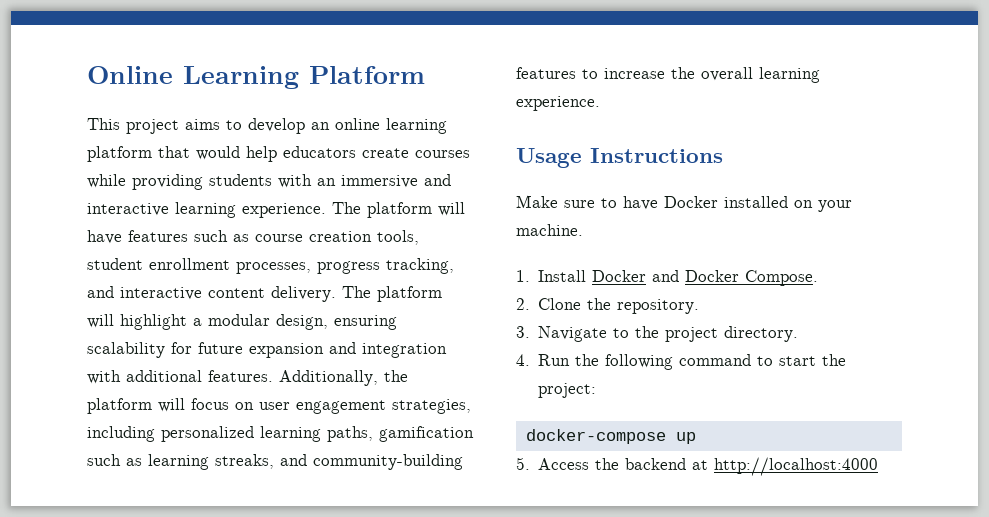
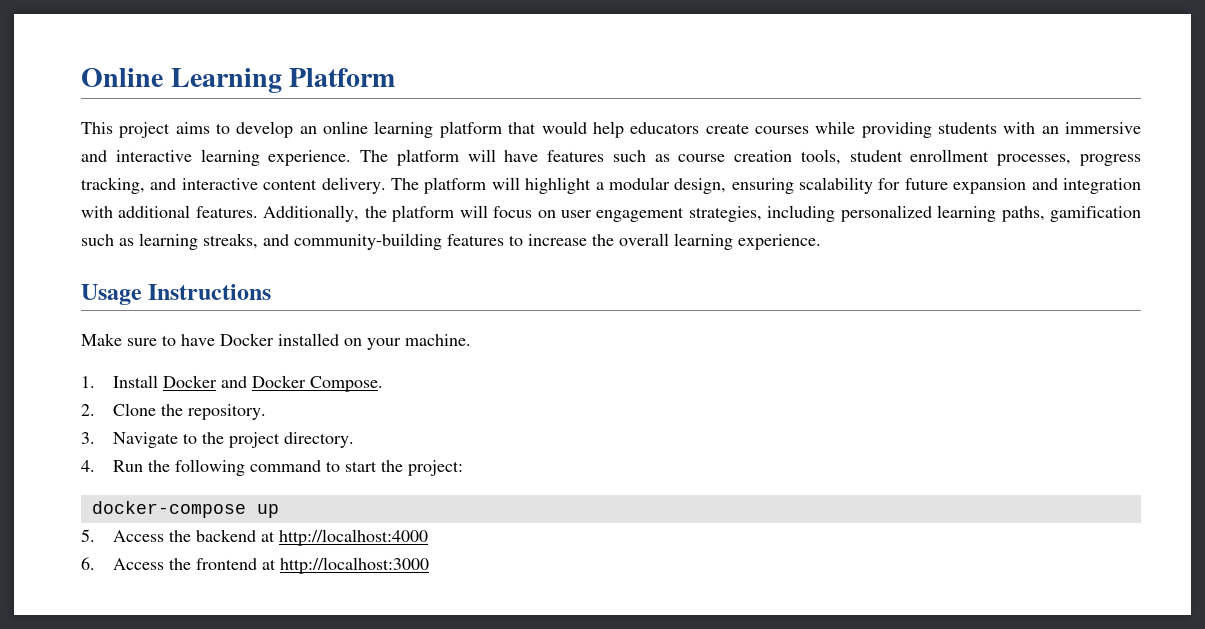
(879, 466) none -> [81,557,429,574] // 6. Access the frontend at http://localhost:3000

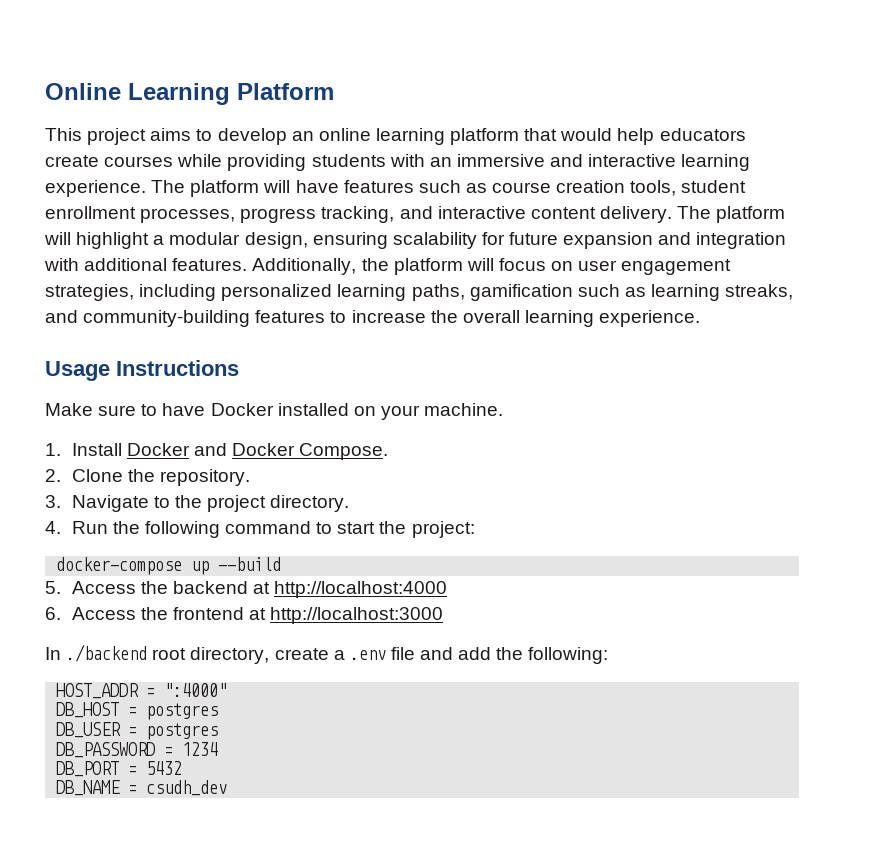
(279, 511) none -> [218,557,282,571] --build
(429, 565) none -> [45,644,609,664] [56,683,228,699] [56,702,219,720] [56,722,219,740] [56,742,219,758] [56,761,183,777] [56,780,228,796] // In ./backend root directory, create a .env file and add the following: // HOST_ADDR = ":4000" // DB_HOST = postgres // DB_USER = postgres // DB_PASSWORD = 1234 // DB_PORT = 5432 // DB_NAME = csudh_dev

